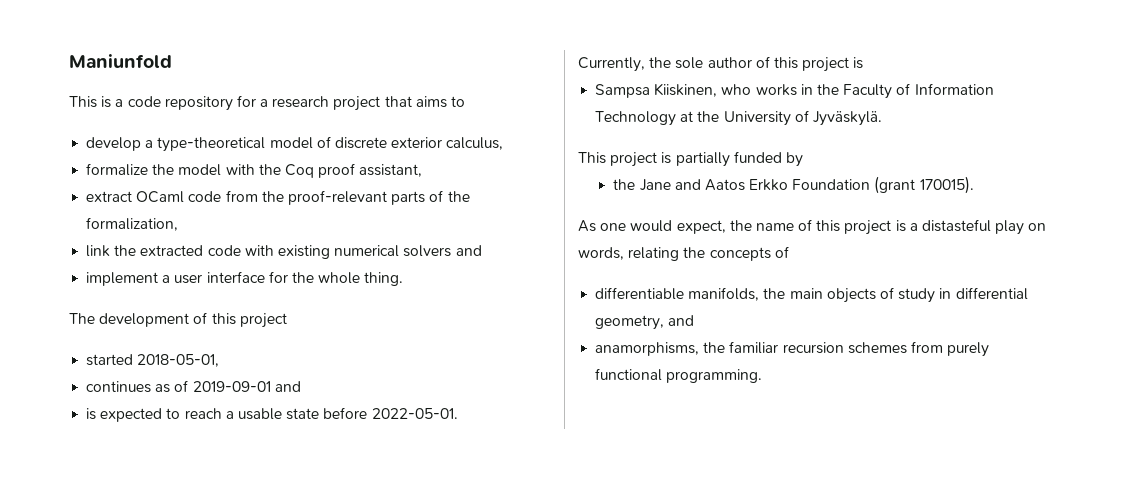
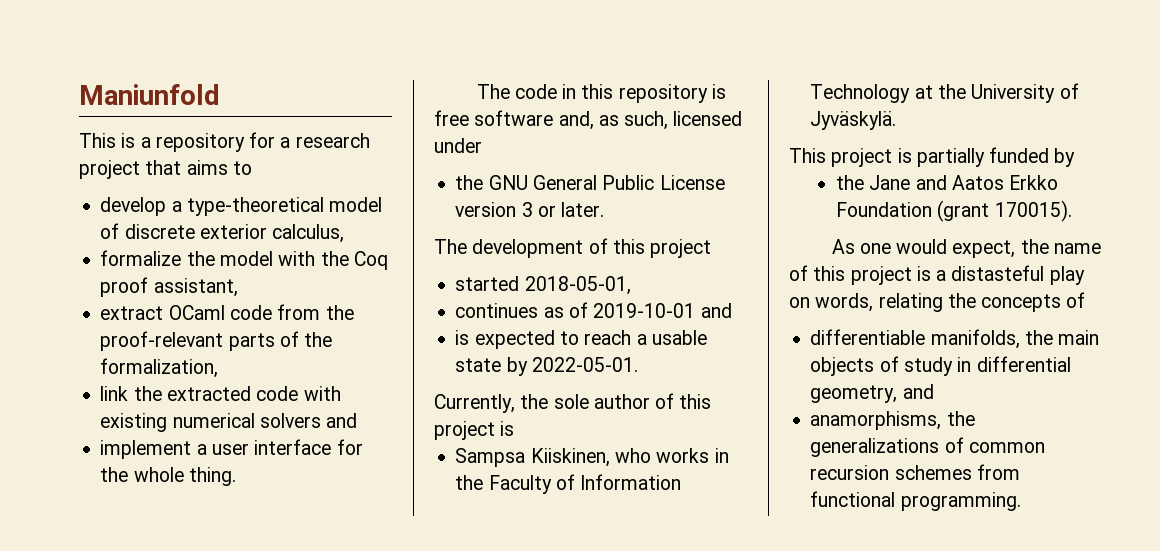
[127,96,161,107] code -> (151, 142) none
(404, 279) none -> [476,84,726,103] [434,110,743,130] [434,138,482,153] [455,175,725,190] [455,202,605,217] // The code in this repository is free software and, as such, licensed under // the GNU General Public License version 3 or later.
[192,381,271,392] 2019-09-01 -> [593,303,696,318] 2019-10-01
[323,407,368,419] before -> [506,357,528,376] by
[729,341,779,354] familiar -> [810,437,1045,457] generalizations of common
[947,342,990,357] purely -> (1020, 472) none

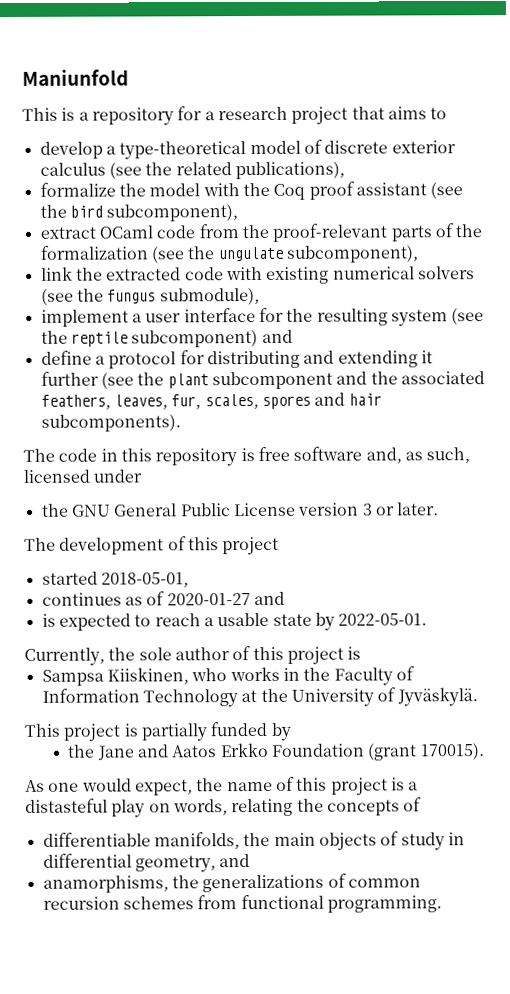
[272,224,345,243] calculus, -> [39,161,345,180] calculus (see the related publications),
[153,278,238,297] assistant, -> [355,182,464,200] [39,204,239,222] assistant (see the bird subcomponent),
[100,358,219,378] formalization, -> [39,245,419,264] formalization (see the ungulate subcomponent),
[326,413,358,428] and -> [40,287,260,306] (see the fungus submodule),
[133,467,236,486] whole thing. -> [316,308,485,327] [40,329,293,348] [40,350,433,369] [40,371,485,390] [40,392,382,410] [40,414,181,432] resulting system (see the reptile subcomponent) and // define a protocol for distributing and extending it further (see the plant subcomponent and the associated feathers, leaves, fur, scales, spores and hair subcomponents).
[593,303,696,318] 2019-10-01 -> [166,593,251,606] 2020-01-27

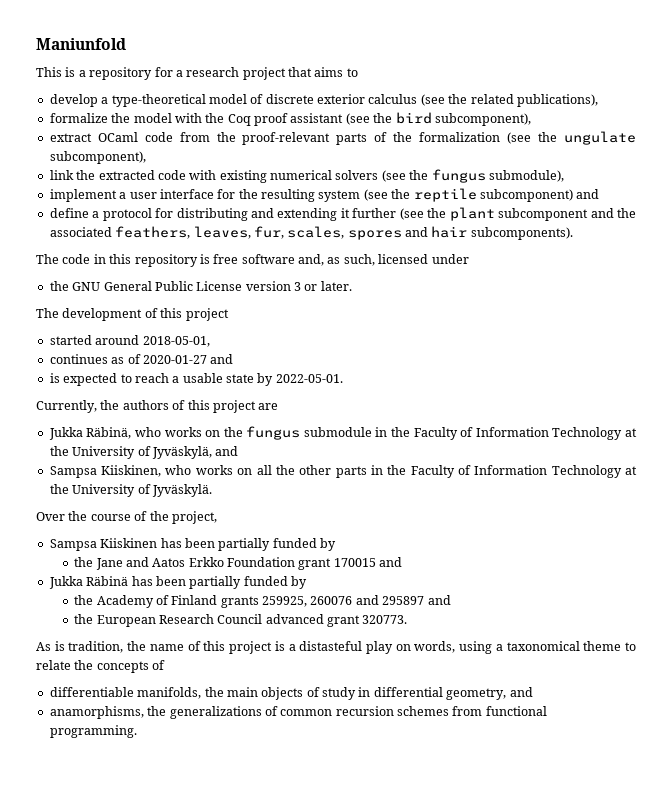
(98, 578) none -> [95,335,140,345] around
[138,646,362,665] sole author of this project is -> [122,400,279,413] [48,426,637,440] [49,446,239,459] authors of this project are // Jukka Räbinä, who works on the fungus submodule in the Faculty of Information Technology at the University of Jyväskylä, and
(280, 674) none -> [237,465,367,478] on all the other parts
[24,723,138,742] This project is -> [36,511,217,524] [49,538,215,551] Over the course of the project, // Sampsa Kiiskinen has been
[367,743,485,761] [25,778,193,796] (grant 170015). // As one would expect, -> [298,557,403,570] [48,576,307,589] [74,595,451,608] [74,614,408,627] [36,641,124,653] grant 170015 and // Jukka Räbinä has been partially funded by // the Academy of Finland grants 259925, 260076 and 295897 and // the European Research Council advanced grant 320773. // As is tradition,
[231,798,294,817] relating -> [459,641,636,654] [36,660,71,670] using a taxonomical theme to relate

